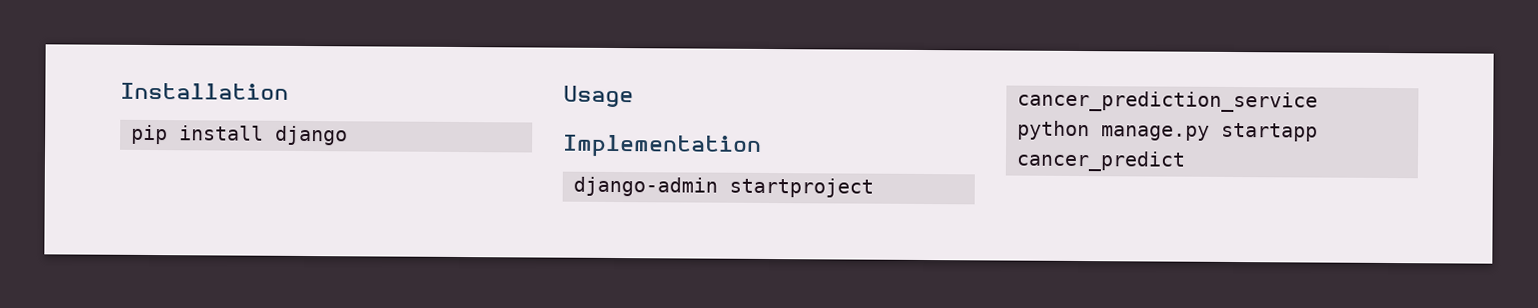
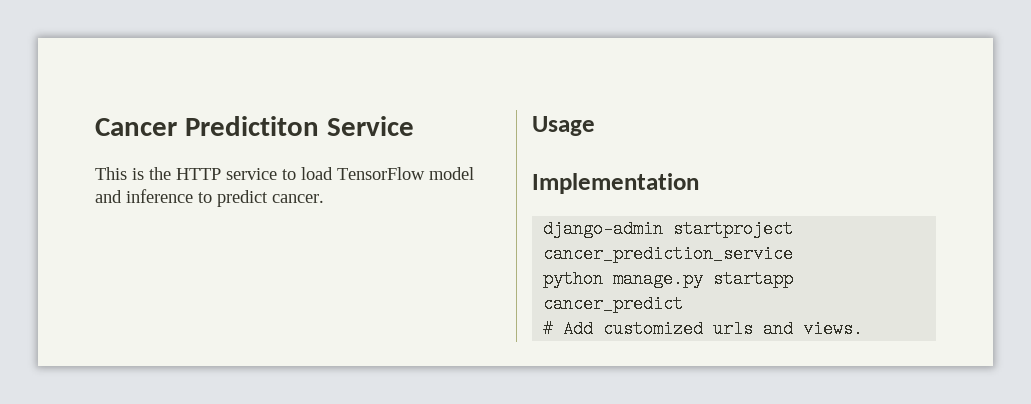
[120,82,289,100] [131,124,349,146] Installation // pip install django -> [95,116,414,136] [95,167,474,180] [95,189,324,207] Cancer Predictiton Service // This is the HTTP service to load TensorFlow model and inference to predict cancer.
(1187, 161) none -> [543,320,864,338] // # Add customized urls and views.

